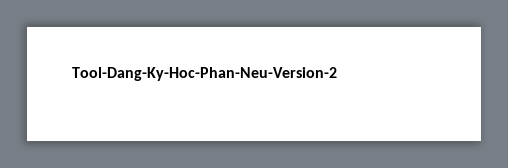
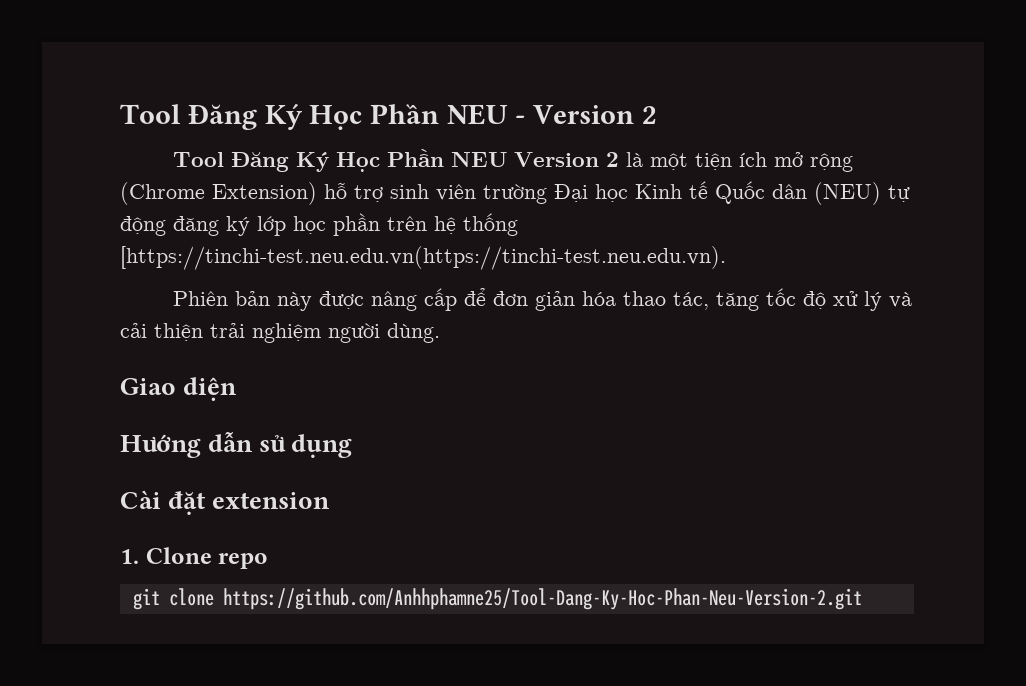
[72,67,337,81] Tool-Dang-Ky-Hoc-Phan-Neu-Version-2 -> [120,104,657,130] [173,149,854,172] [120,181,910,205] [120,213,518,236] [120,246,726,270] [173,288,913,311] [120,323,440,343] [120,377,238,401] [120,431,353,458] [120,490,331,515] [120,547,269,569] [132,588,862,610] Tool Đăng Ký Học Phần NEU - Version 2 // Tool Đăng Ký Học Phần NEU Version 2 là một tiện ích mở rộng (Chrome Extension) hỗ trợ sinh viên trường Đại học Kinh tế Quốc dân (NEU) tự động đăng ký lớp học phần trên hệ thống [https://tinchi-test.neu.edu.vn(https://tinchi-test.neu.edu.vn). // Phiên bản này được nâng cấp để đơn giản hóa thao tác, tăng tốc độ xử lý và cải thiện trải nghiệm người dùng. // Giao diện // Hướng dẫn sử dụng // Cài đặt extension // 1. Clone repo // git clone https://github.com/Anhhphamne25/Tool-Dang-Ky-Hoc-Phan-Neu-Version-2.git

